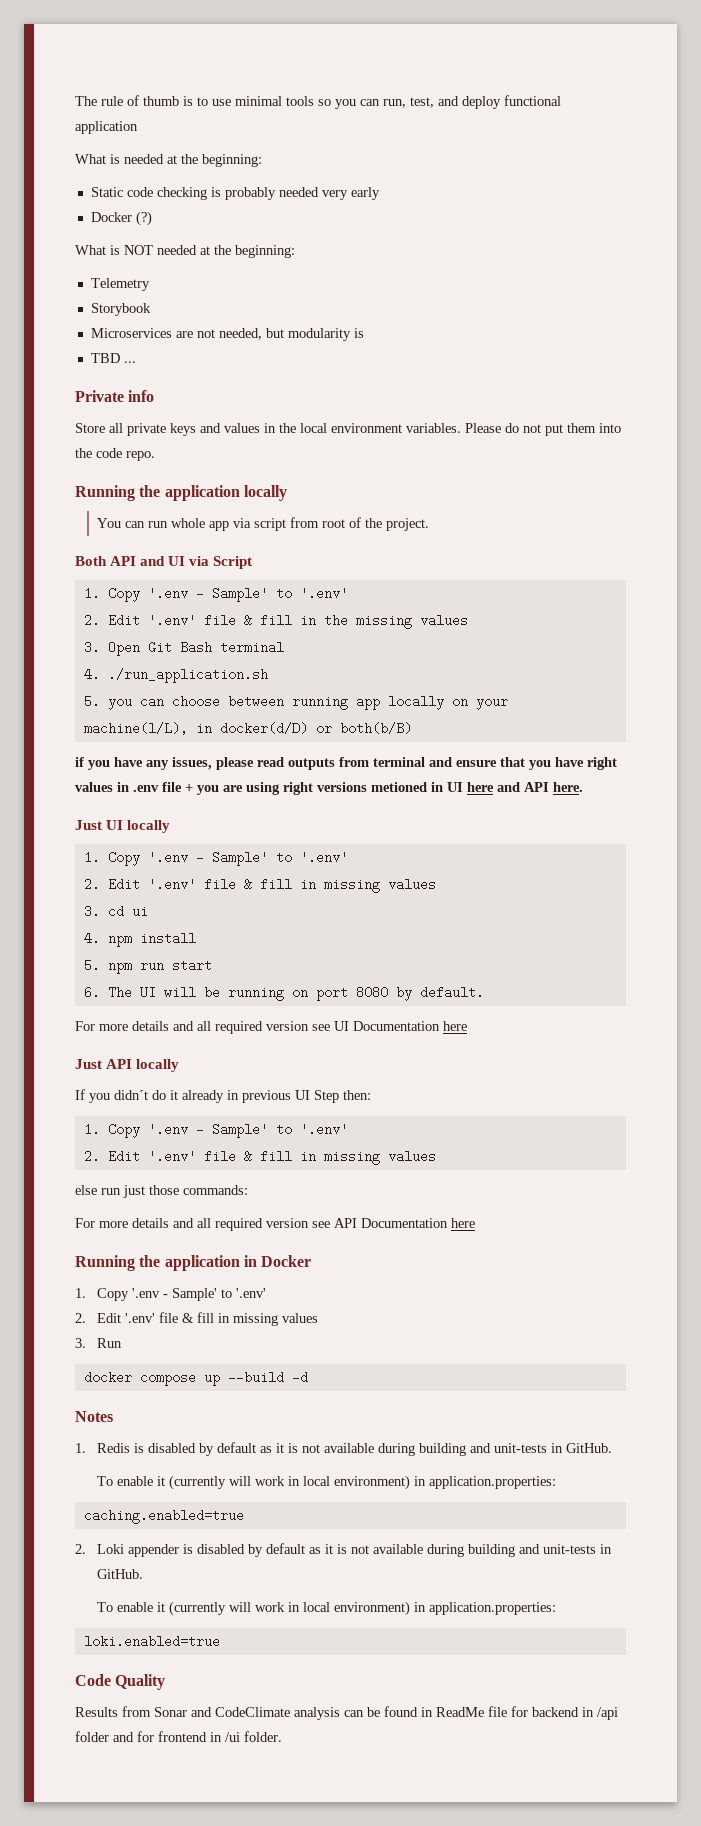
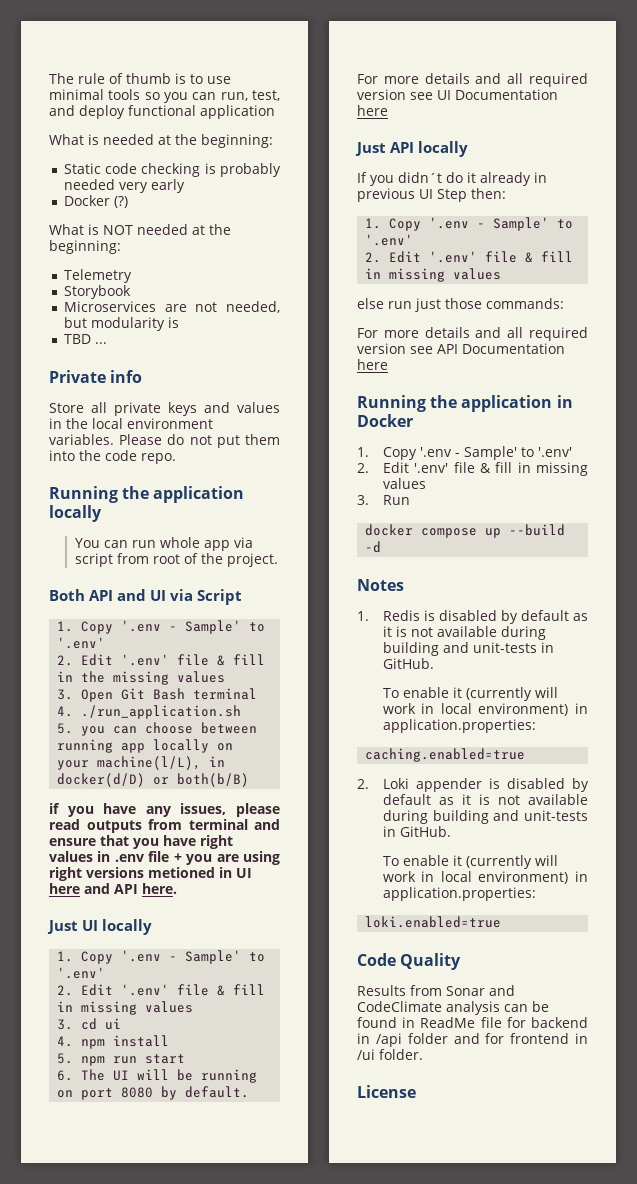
(282, 1736) none -> [357,1085,416,1098] // License

